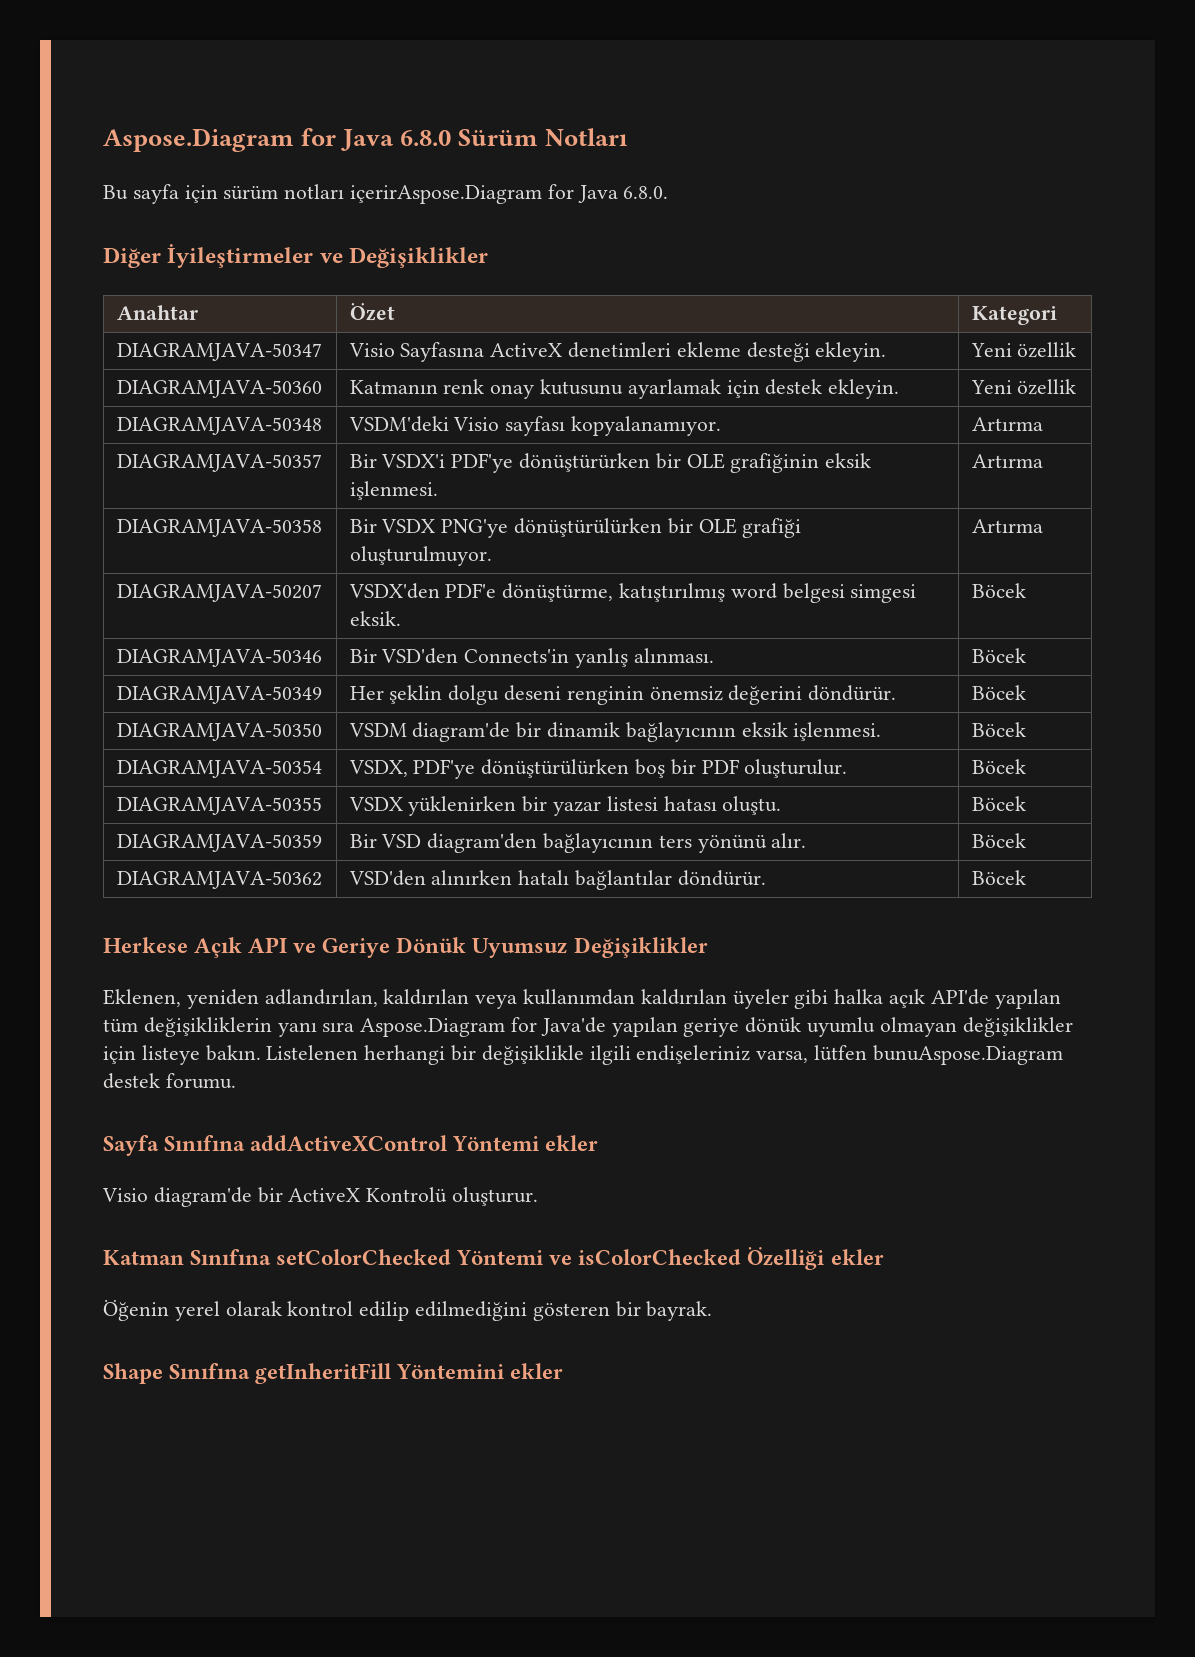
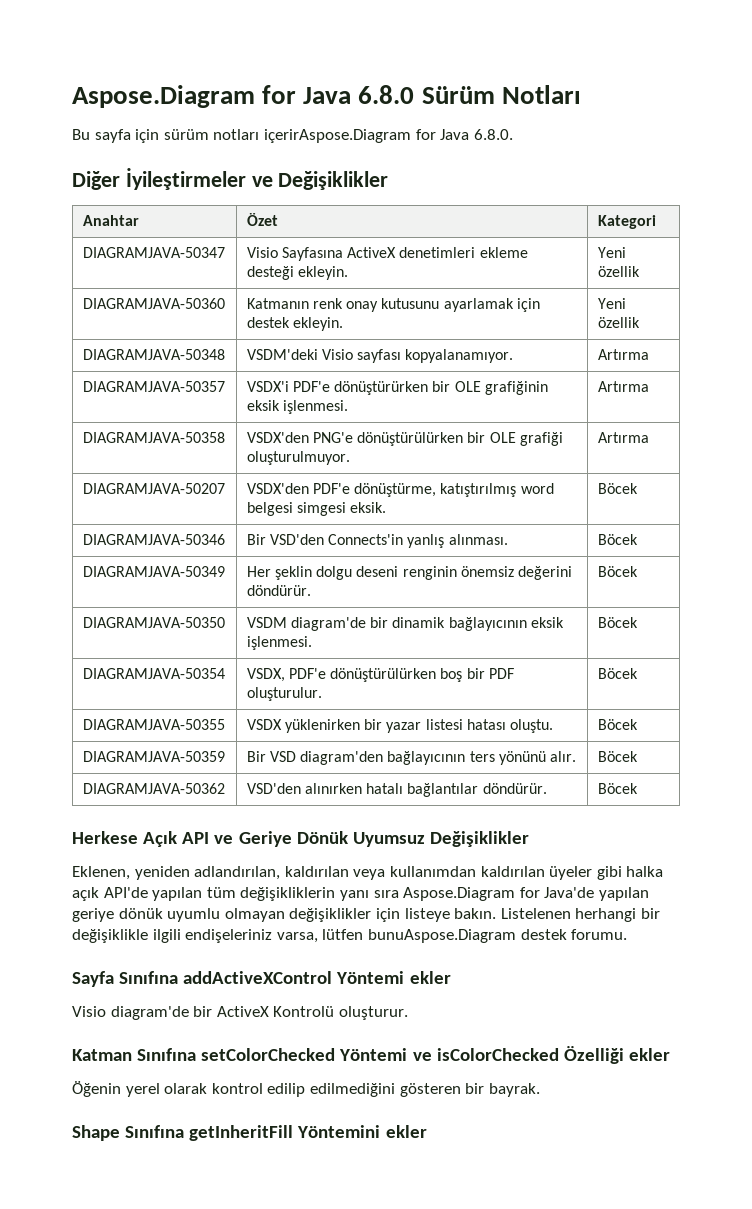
[349,453,514,473] Bir VSDX'i PDF'ye -> [246,381,331,392] VSDX'i PDF'e
[349,519,509,538] Bir VSDX PNG'ye -> [246,432,354,443] VSDX'den PNG'e
[413,759,476,779] PDF'ye -> [289,668,327,679] PDF'e

